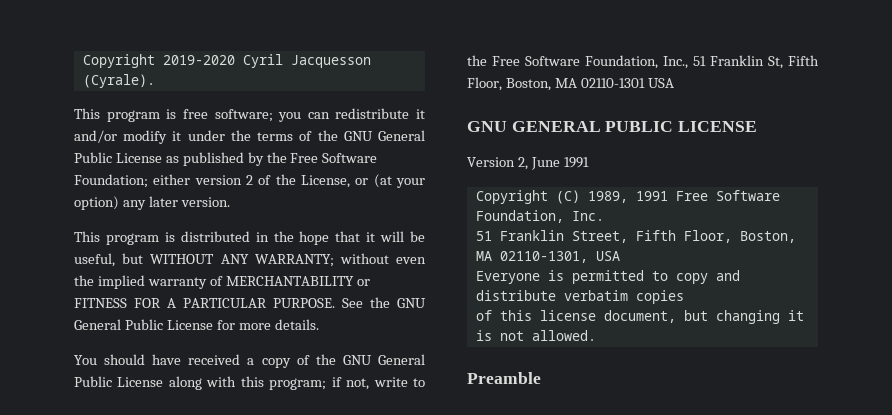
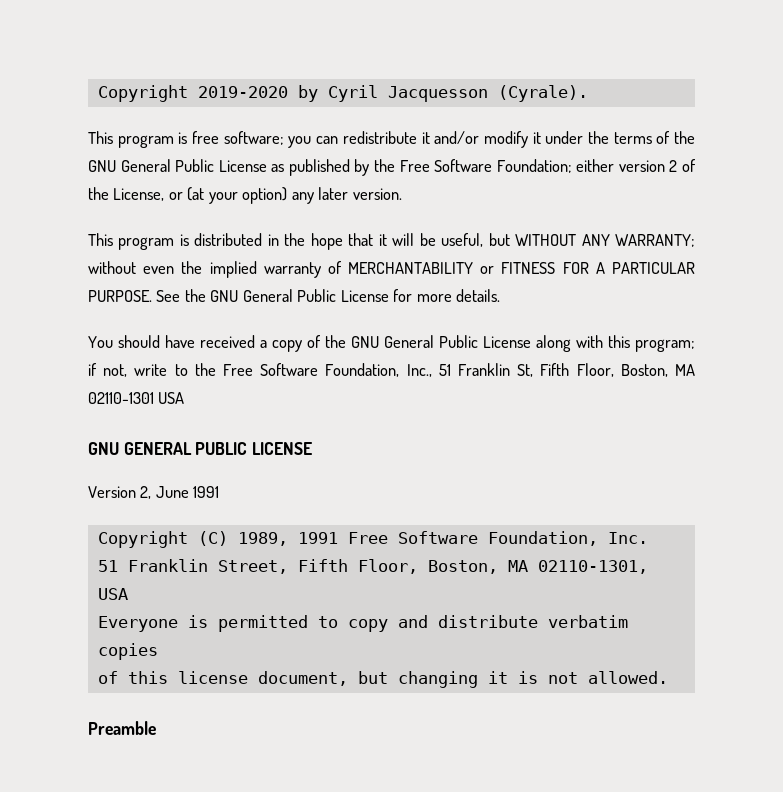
(235, 60) none -> [297,85,318,102] by

